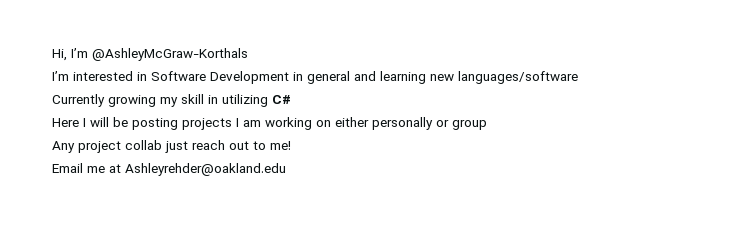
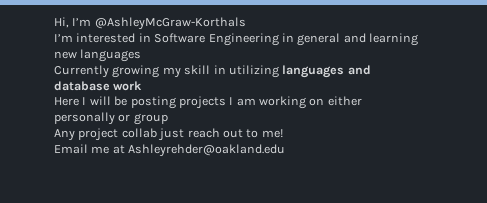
[210,71,289,84] Development -> [208,33,279,46] Engineering
[458,71,578,84] languages/software -> [80,49,142,62] languages
[272,95,291,104] C# -> [282,65,371,78] [54,81,143,91] languages and database work

